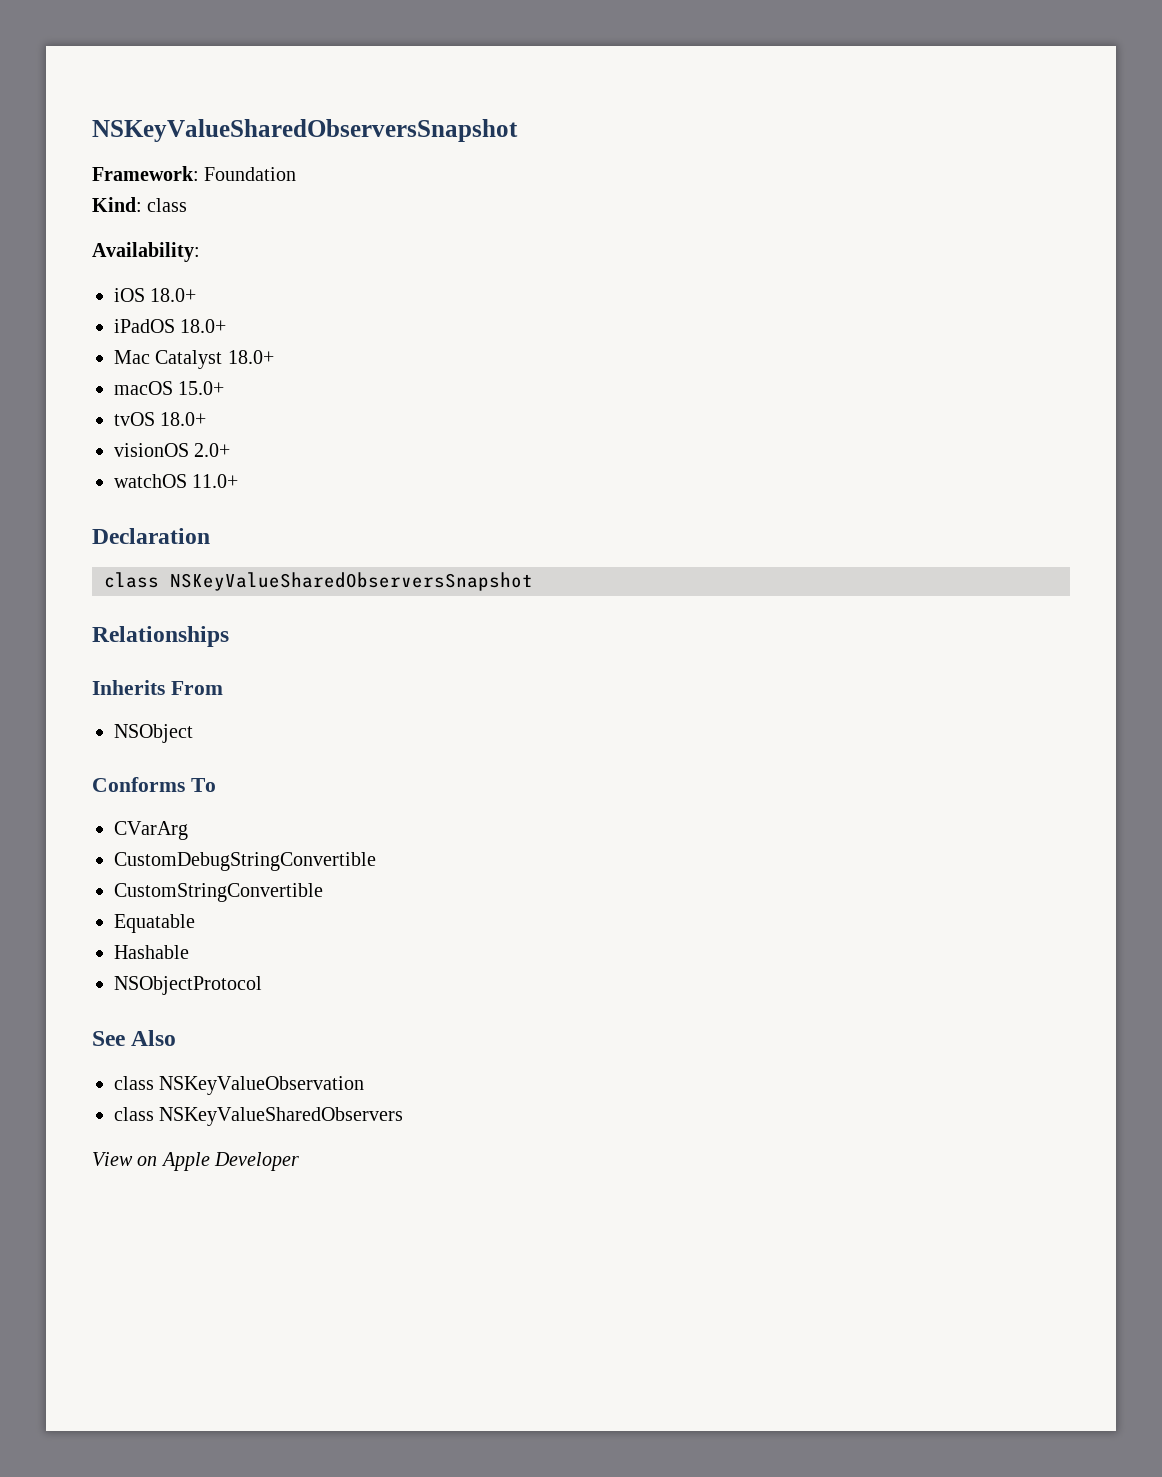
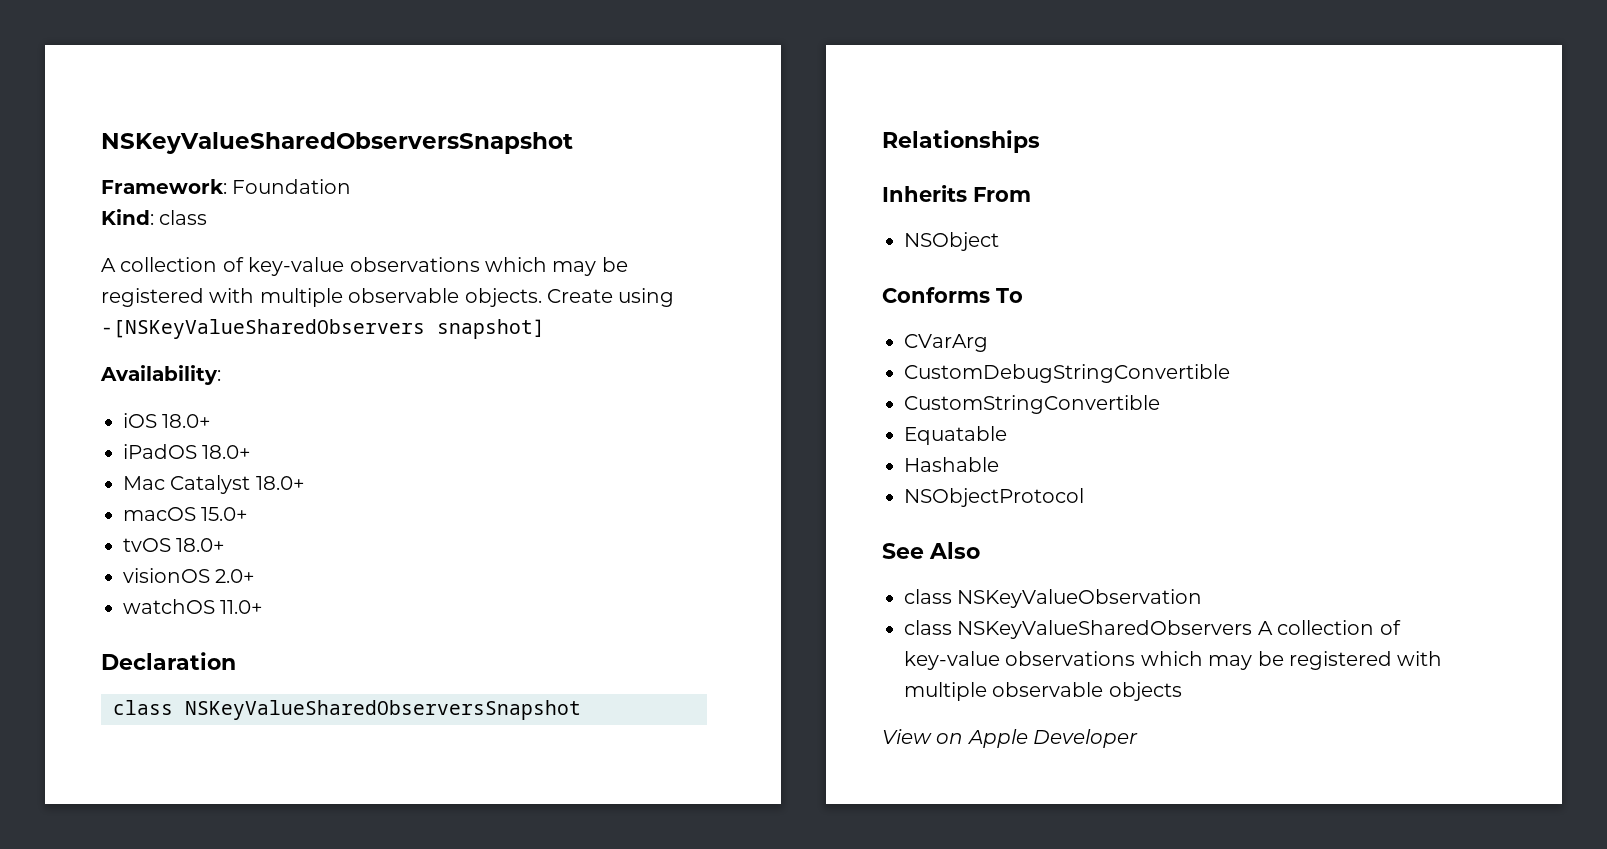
(188, 205) none -> [101,257,628,276] [101,288,675,307] [101,319,545,339] // A collection of key-value observations which may be registered with multiple observable objects. Create using -[NSKeyValueSharedObservers snapshot]
(404, 1116) none -> [1257,620,1401,635] [904,651,1443,670] [904,682,1182,701] A collection of key-value observations which may be registered with multiple observable objects

